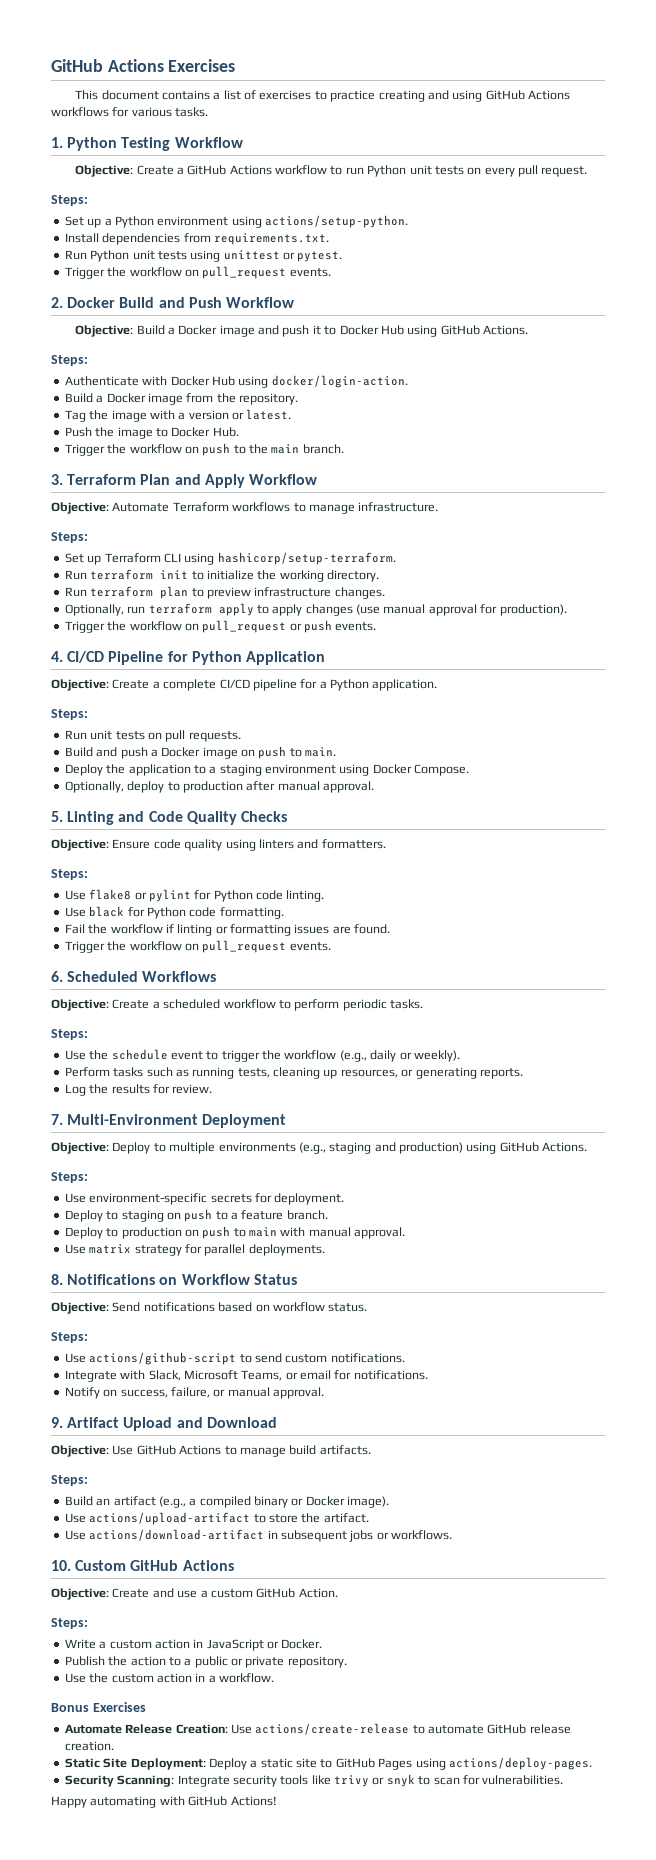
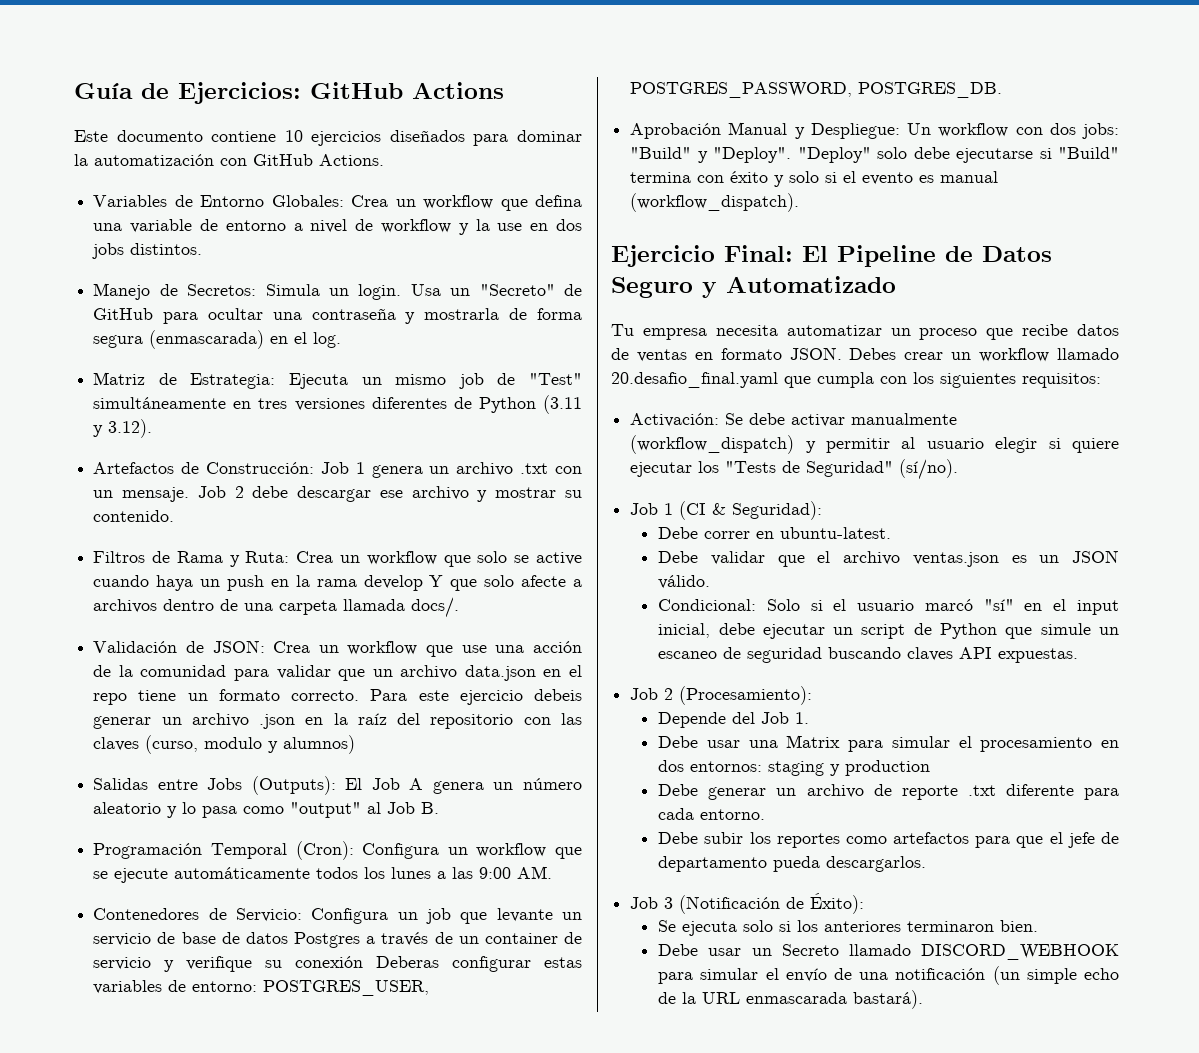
[51,59,236,72] [75,90,571,102] [51,107,209,117] [51,137,243,151] [75,165,588,177] [51,195,88,206] [64,215,408,228] [64,233,329,245] [64,250,343,262] [64,266,331,279] [51,297,294,308] [75,325,529,337] [51,355,88,366] [64,375,408,388] [64,393,298,405] [64,409,292,422] [64,427,239,439] [64,443,344,456] [51,474,317,488] [51,502,439,514] [51,532,88,543] [64,552,396,565] [64,569,379,582] [64,586,385,599] [64,603,567,616] [64,620,377,633] [51,651,325,665] [51,679,438,691] [51,709,88,720] [64,730,241,742] [64,746,337,759] [64,764,470,776] [64,781,374,793] [51,811,287,825] [51,839,386,851] [51,869,88,880] [64,889,325,902] [64,906,284,919] [64,924,391,936] [64,940,331,953] [51,971,217,982] [51,999,423,1011] [51,1029,88,1040] [64,1049,460,1062] [64,1067,523,1079] [64,1084,213,1096] [51,1114,287,1128] [51,1142,588,1154] [51,1172,88,1183] [64,1193,345,1205] [64,1209,328,1222] [64,1226,406,1239] [64,1244,325,1256] [51,1274,297,1285] [51,1302,368,1314] [51,1332,88,1343] [64,1352,405,1365] [64,1370,428,1382] [64,1387,324,1399] [51,1417,277,1431] [51,1445,371,1457] [51,1475,88,1486] [64,1496,390,1508] [64,1512,369,1525] [64,1529,452,1542] [51,1560,234,1571] [51,1588,338,1600] [51,1618,88,1629] [64,1639,323,1651] [64,1656,347,1668] [64,1673,274,1683] [51,1702,146,1712] [64,1723,571,1735] [64,1741,114,1751] [64,1757,592,1770] [64,1774,564,1787] [51,1796,277,1808] GitHub Actions Exercises // This document contains a list of exercises to practice creating and using GitHub Actions workflows for various tasks. // 1. Python Testing Workflow // Objective: Create a GitHub Actions workflow to run Python unit tests on every pull request. // Steps: // Set up a Python environment using actions/setup-python. // Install dependencies from requirements.txt. // Run Python unit tests using unittest or pytest. // Trigger the workflow on pull_request events. // 2. Docker Build and Push Workflow // Objective: Build a Docker image and push it to Docker Hub using GitHub Actions. // Steps: // Authenticate with Docker Hub using docker/login-action. // Build a Docker image from the repository. // Tag the image with a version or latest. // Push the image to Docker Hub. // Trigger the workflow on push to the main branch. // 3. Terraform Plan and Apply Workflow // Objective: Automate Terraform workflows to manage infrastructure. // Steps: // Set up Terraform CLI using hashicorp/setup-terraform. // Run terraform init to initialize the working directory. // Run terraform plan to preview infrastructure changes. // Optionally, run terraform apply to apply changes (use manual approval for production). // Trigger the workflow on pull_request or push events. // 4. CI/CD Pipeline for Python Application // Objective: Create a complete CI/CD pipeline for a Python application. // Steps: // Run unit tests on pull requests. // Build and push a Docker image on push to main. // Deploy the application to a staging environment using Docker Compose. // Optionally, deploy to production after manual approval. // 5. Linting and Code Quality Checks // Objective: Ensure code quality using linters and formatters. // Steps: // Use flake8 or pylint for Python code linting. // Use black for Python code formatting. // Fail the workflow if linting or formatting issues are found. // Trigger the workflow on pull_request events. // 6. Scheduled Workflows // Objective: Create a scheduled workflow to perform periodic tasks. // Steps: // Use the schedule event to trigger the workflow (e.g., daily or weekly). // Perform tasks such as running tests, cleaning up resources, or generating reports. // Log the results for review. // 7. Multi-Environment Deployment // Objective: Deploy to multiple environments (e.g., staging and production) using GitHub Actions. // Steps: // Use environment-specific secrets for deployment. // Deploy to staging on push to a feature branch. // Deploy to production on push to main with manual approval. // Use matrix strategy for parallel deployments. // 8. Notifications on Workflow Status // Objective: Send notifications based on workflow status. // Steps: // Use actions/github-script to send custom notifications. // Integrate with Slack, Microsoft Teams, or email for notifications. // Notify on success, failure, or manual approval. // 9. Artifact Upload and Download // Objective: Use GitHub Actions to manage build artifacts. // Steps: // Build an artifact (e.g., a compiled binary or Docker image). // Use actions/upload-artifact to store the artifact. // Use actions/download-artifact in subsequent jobs or workflows. // 10. Custom GitHub Actions // Objective: Create and use a custom GitHub Action. // Steps: // Write a custom action in JavaScript or Docker. // Publish the action to a public or private repository. // Use the custom action in a workflow. // Bonus Exercises // Automate Release Creation: Use actions/create-release to automate GitHub release creation. // Static Site Deployment: Deploy a static site to GitHub Pages using actions/deploy-pages. // Security Scanning: Integrate security tools like trivy or snyk to scan for vulnerabilities. // Happy automating with GitHub Actions! -> [74,82,504,104] [74,130,582,146] [74,154,384,166] [93,195,582,211] [93,219,582,235] [92,243,203,259] [93,283,582,300] [93,308,582,324] [93,330,342,349] [93,372,582,389] [93,395,582,414] [93,419,153,438] [93,462,582,478] [93,486,582,502] [93,510,175,522] [93,551,582,567] [93,575,582,591] [93,597,460,618] [93,640,583,657] [93,665,582,681] [93,689,582,705] [93,713,582,729] [93,735,356,754] [93,776,582,795] [93,802,440,818] [93,841,582,860] [93,866,553,883] [93,908,582,924] [93,932,583,948] [93,956,582,972] [93,980,430,996] [630,82,1003,98] [630,122,1119,139] [630,147,1119,163] [630,171,999,187] [630,193,800,212] [611,245,1052,267] [611,276,896,298] [611,324,1119,340] [611,347,1119,362] [611,372,1101,388] [630,413,958,427] [630,435,1119,454] [630,459,959,480] [630,501,823,520] [658,527,892,539] [658,550,1119,567] [658,575,711,589] [658,599,1119,615] [658,623,1119,639] [658,647,1079,663] [630,686,813,705] [658,712,810,728] [658,735,1119,752] [658,760,931,776] [658,784,1119,800] [658,808,766,820] [658,832,1119,848] [658,856,927,872] [630,893,865,914] [658,920,1039,936] [658,944,1119,960] [658,966,1119,985] [658,990,924,1009] Guía de Ejercicios: GitHub Actions // Este documento contiene 10 ejercicios diseñados para dominar la automatización con GitHub Actions. // Variables de Entorno Globales: Crea un workflow que defina una variable de entorno a nivel de workflow y la use en dos jobs distintos. // Manejo de Secretos: Simula un login. Usa un "Secreto" de GitHub para ocultar una contraseña y mostrarla de forma segura (enmascarada) en el log. // Matriz de Estrategia: Ejecuta un mismo job de "Test" simultáneamente en tres versiones diferentes de Python (3.11 y 3.12). // Artefactos de Construcción: Job 1 genera un archivo .txt con un mensaje. Job 2 debe descargar ese archivo y mostrar su contenido. // Filtros de Rama y Ruta: Crea un workflow que solo se active cuando haya un push en la rama develop Y que solo afecte a archivos dentro de una carpeta llamada docs/. // Validación de JSON: Crea un workflow que use una acción de la comunidad para validar que un archivo data.json en el repo tiene un formato correcto. Para este ejercicio debeis generar un archivo .json en la raíz del repositorio con las claves (curso, modulo y alumnos) // Salidas entre Jobs (Outputs): El Job A genera un número aleatorio y lo pasa como "output" al Job B. // Programación Temporal (Cron): Configura un workflow que se ejecute automáticamente todos los lunes a las 9:00 AM. // Contenedores de Servicio: Configura un job que levante un servicio de base de datos Postgres a través de un container de servicio y verifique su conexión Deberas configurar estas variables de entorno: POSTGRES_USER, POSTGRES_PASSWORD, POSTGRES_DB. // Aprobación Manual y Despliegue: Un workflow con dos jobs: "Build" y "Deploy". "Deploy" solo debe ejecutarse si "Build" termina con éxito y solo si el evento es manual (workflow_dispatch). // Ejercicio Final: El Pipeline de Datos Seguro y Automatizado // Tu empresa necesita automatizar un proceso que recibe datos de ventas en formato JSON. Debes crear un workflow llamado 20.desafio_final.yaml que cumpla con los siguientes requisitos: // Activación: Se debe activar manualmente (workflow_dispatch) y permitir al usuario elegir si quiere ejecutar los "Tests de Seguridad" (sí/no). // Job 1 (CI & Seguridad): // Debe correr en ubuntu-latest. // Debe validar que el archivo ventas.json es un JSON válido. // Condicional: Solo si el usuario marcó "sí" en el input inicial, debe ejecutar un script de Python que simule un escaneo de seguridad buscando claves API expuestas. // Job 2 (Procesamiento): // Depende del Job 1. // Debe usar una Matrix para simular el procesamiento en dos entornos: staging y production // Debe generar un archivo de reporte .txt diferente para cada entorno. // Debe subir los reportes como artefactos para que el jefe de departamento pueda descargarlos. // Job 3 (Notificación de Éxito): // Se ejecuta solo si los anteriores terminaron bien. // Debe usar un Secreto llamado DISCORD_WEBHOOK para simular el envío de una notificación (un simple echo de la URL enmascarada bastará).

